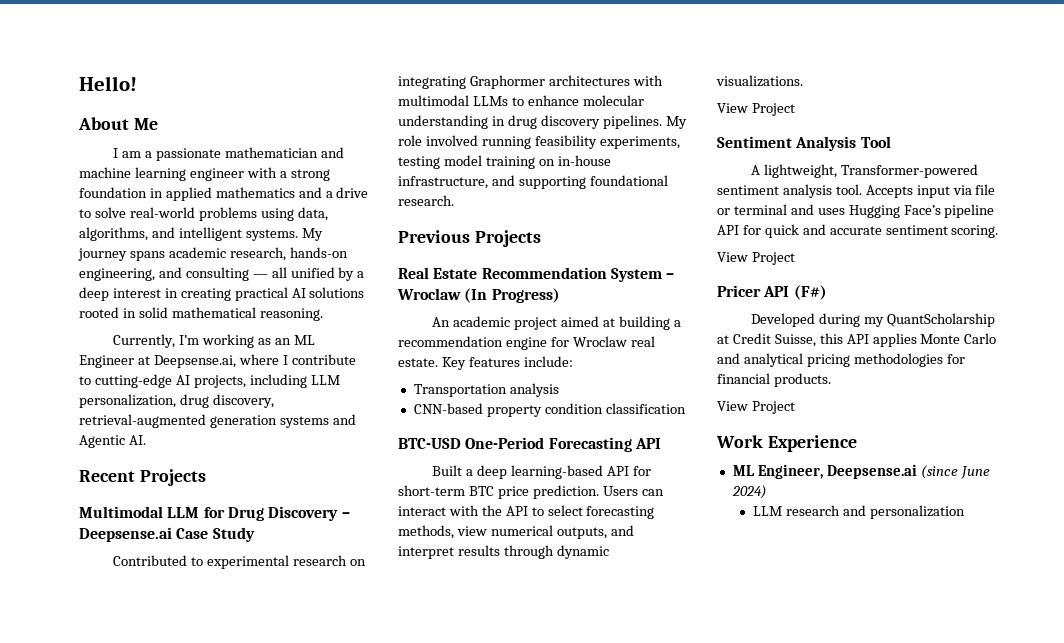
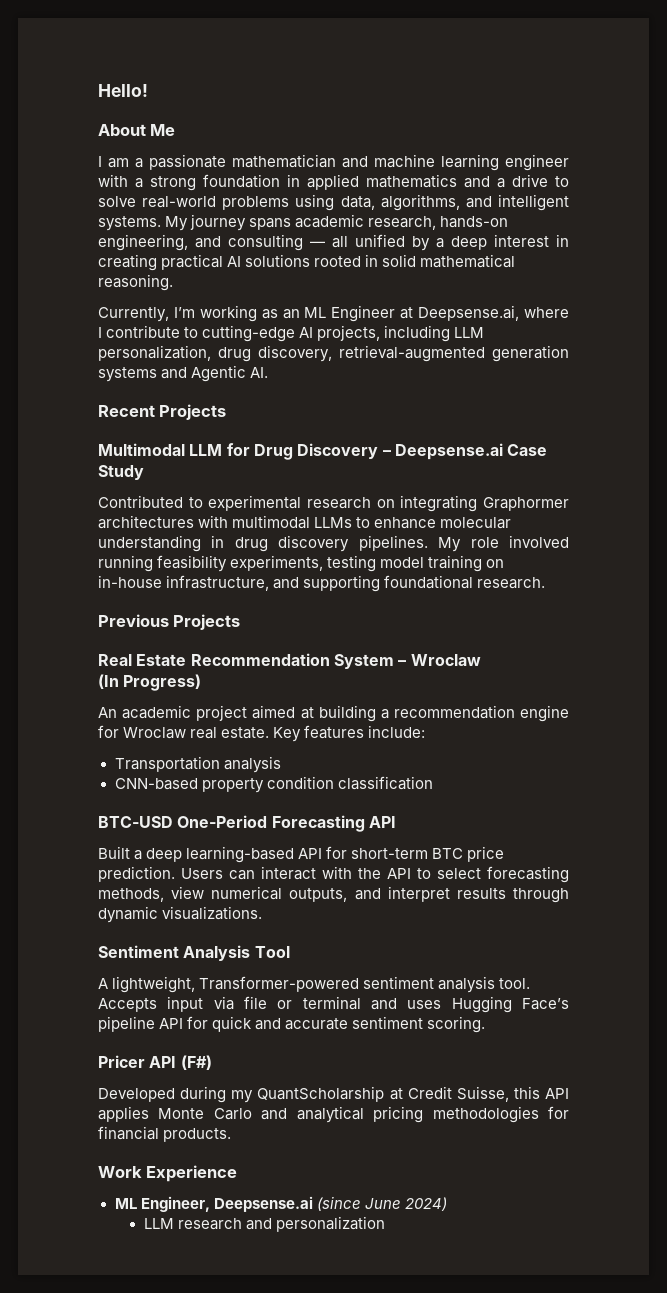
(461, 294) none -> (481, 660) //
[717,103,795,116] // View Project -> (263, 913) none
[717,252,795,265] // View Project -> (486, 1024) none
[717,401,795,414] // View Project -> (232, 1135) none

